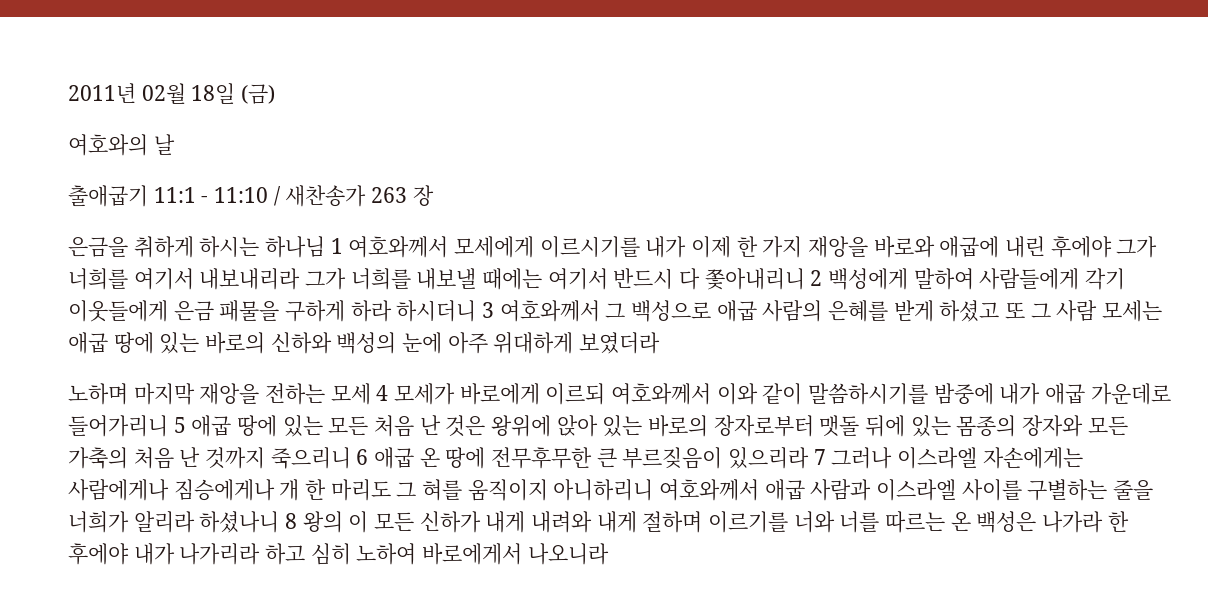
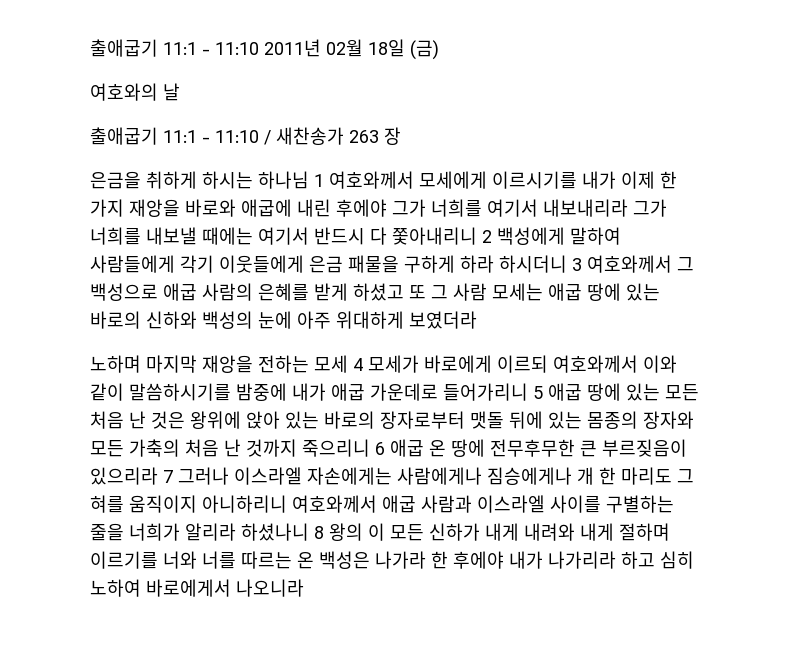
(68, 93) none -> [90,39,259,57] 출애굽기 11:1 - 11:10

